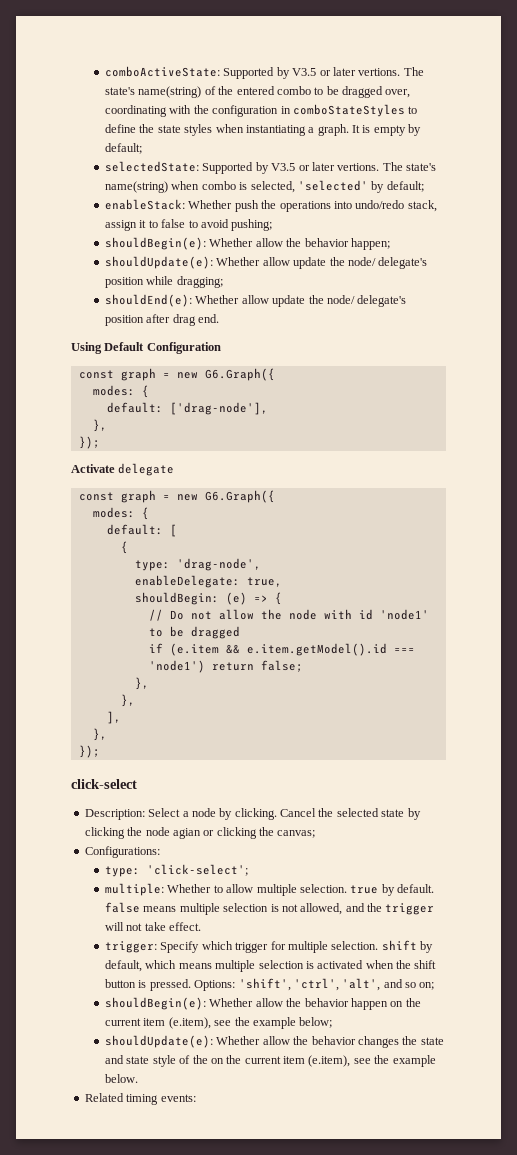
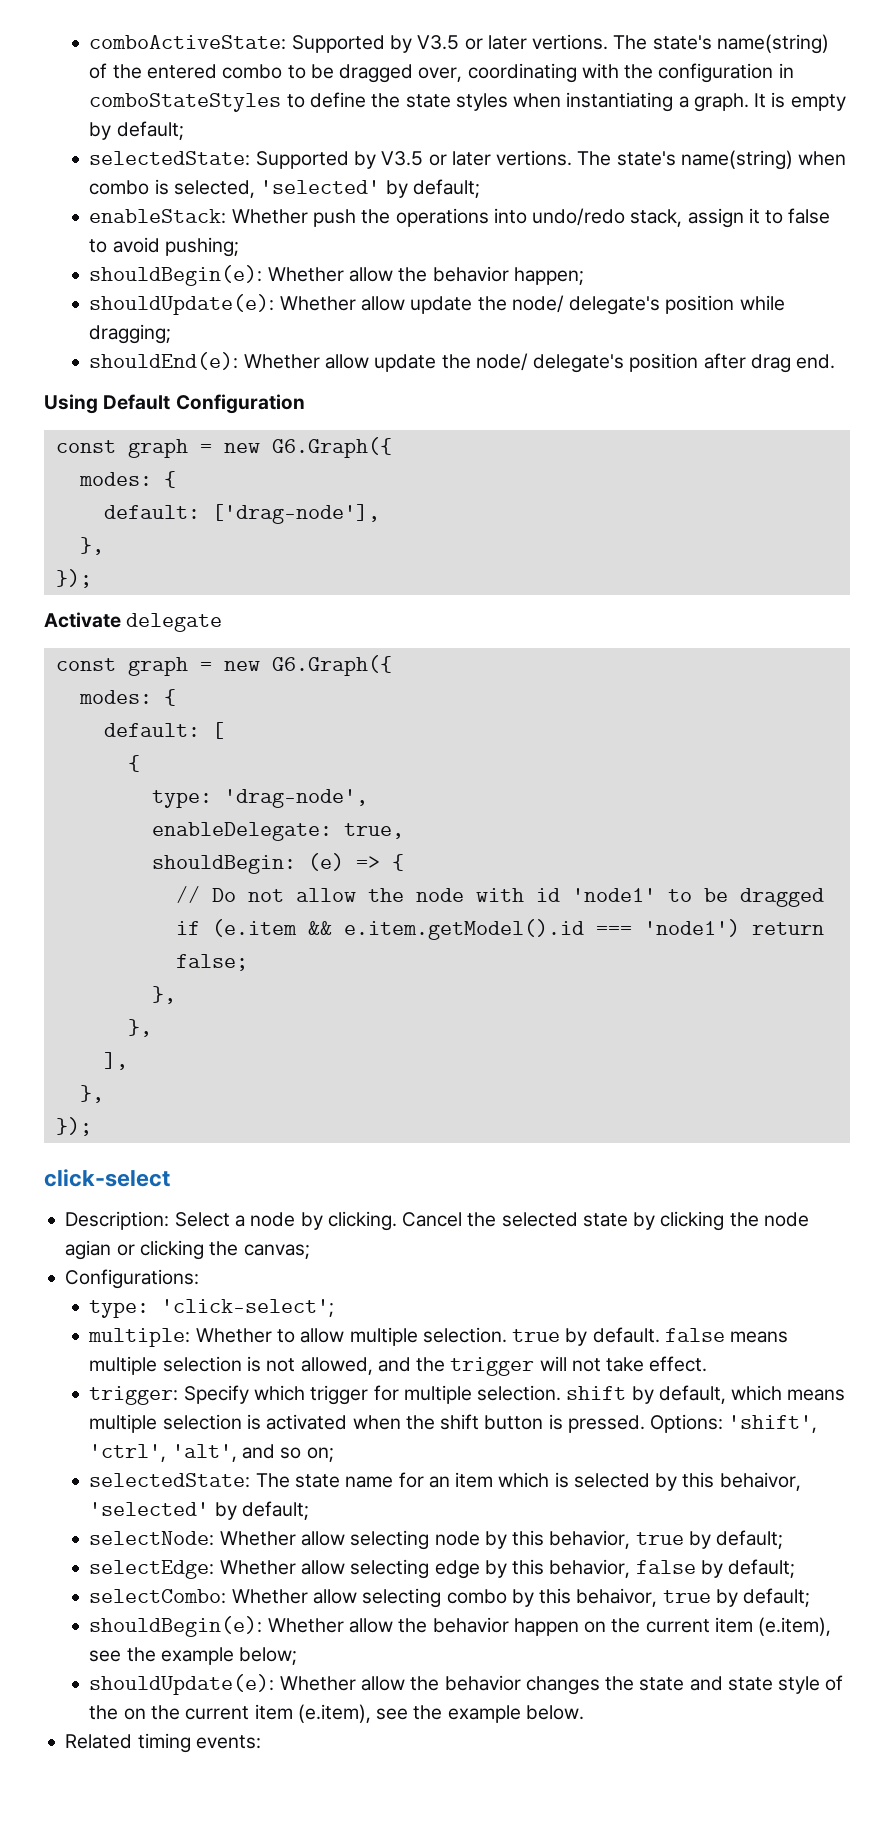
(435, 986) none -> [89,1472,801,1491] [89,1501,310,1520] [89,1530,784,1550] [89,1559,796,1579] [89,1588,811,1608] // selectedState: The state name for an item which is selected by this behaivor, 'selected' by default; // selectNode: Whether allow selecting node by this behavior, true by default; // selectEdge: Whether allow selecting edge by this behavior, false by default; // selectCombo: Whether allow selecting combo by this behaivor, true by default;

